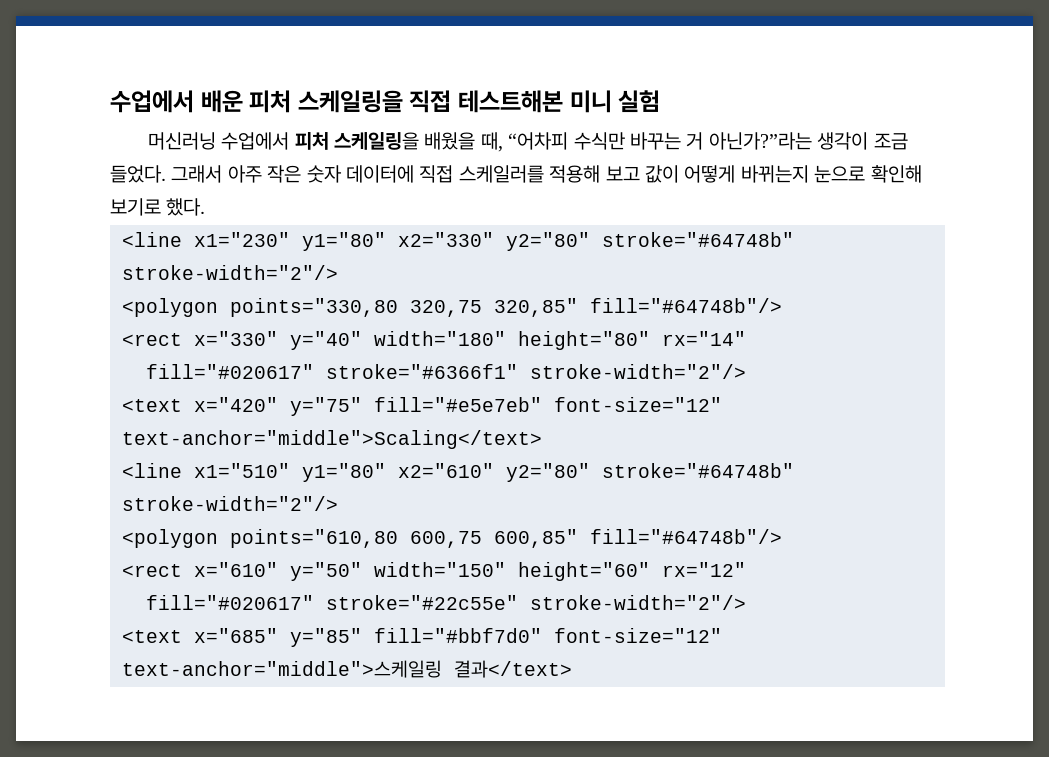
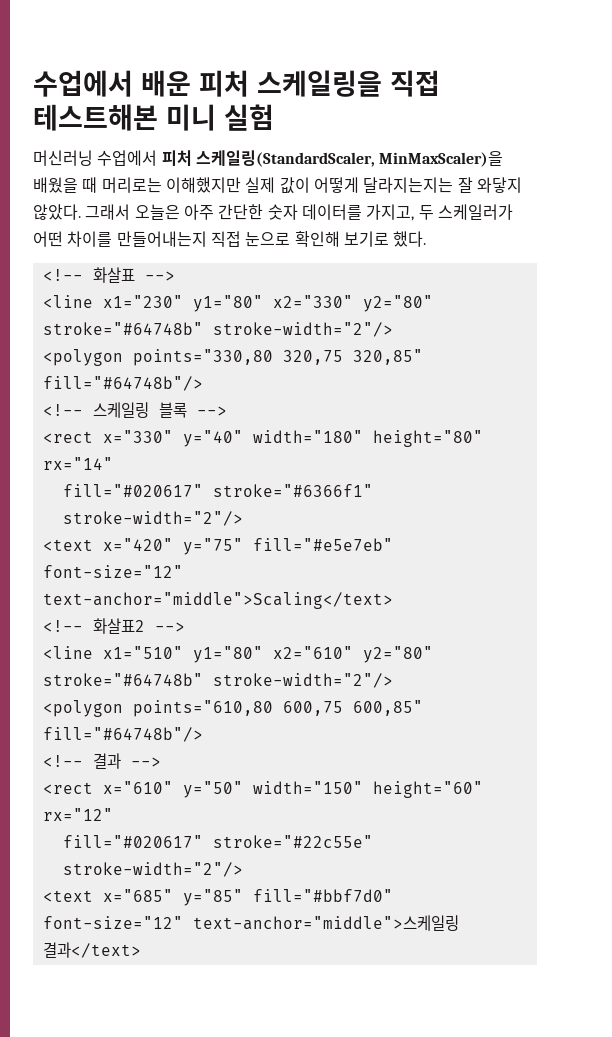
[334,132,908,152] [110,165,809,183] 스케일링을 배웠을 때, “어차피 수식만 바꾸는 거 아닌가?”라는 생각이 조금 들었다. 그래서 아주 작은 숫자 데이터에 직접 스케일러를 적용해 보고 값이 어떻게 바뀌는지 -> [195,150,504,167] [33,177,522,194] [33,204,513,221] [33,231,241,247] 스케일링(StandardScaler, MinMaxScaler)을 배웠을 때 머리로는 이해했지만 실제 값이 어떻게 달라지는지는 잘 와닿지 않았다. 그래서 오늘은 아주 간단한 숫자 데이터를 가지고, 두 스케일러가 어떤 차이를 만들어내는지 직접
(206, 207) none -> [42,267,175,283] // <!-- 화살표 -->
(782, 305) none -> [42,402,227,418] // <!-- 스케일링 블록 -->
(542, 439) none -> [42,618,185,634] // <!-- 화살표2 -->
(782, 536) none -> [42,753,161,769] // <!-- 결과 -->

